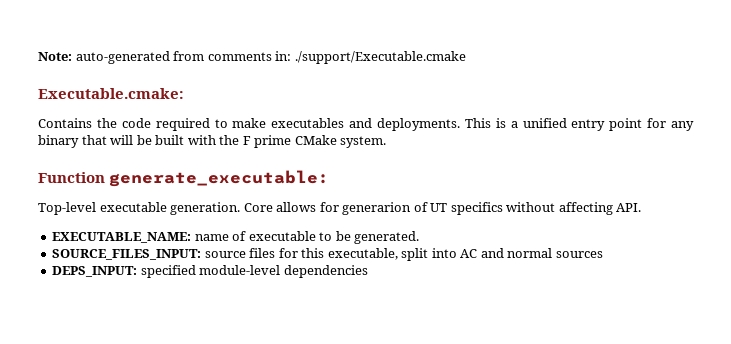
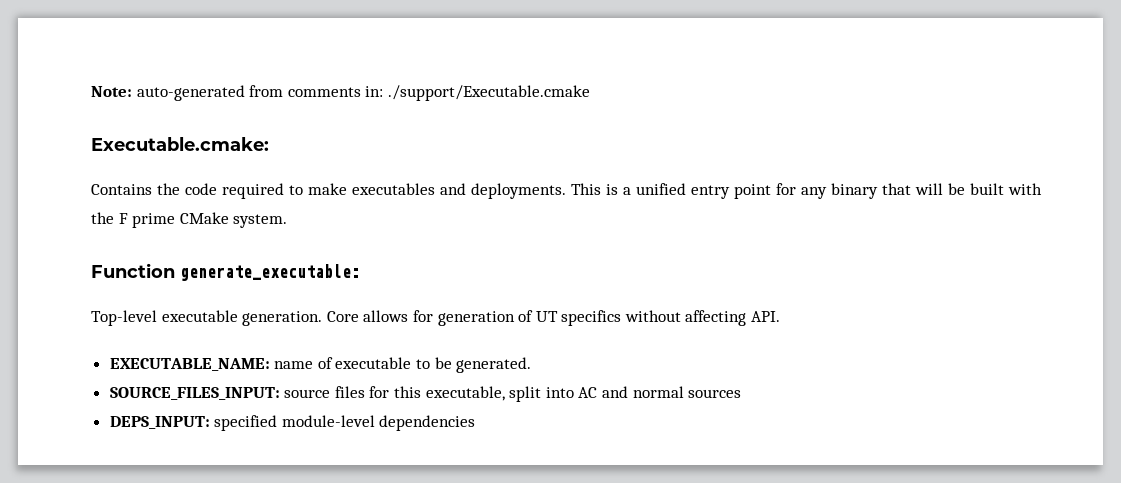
[342,202,412,215] generarion -> [437,311,515,326] generation

